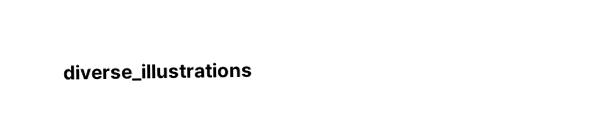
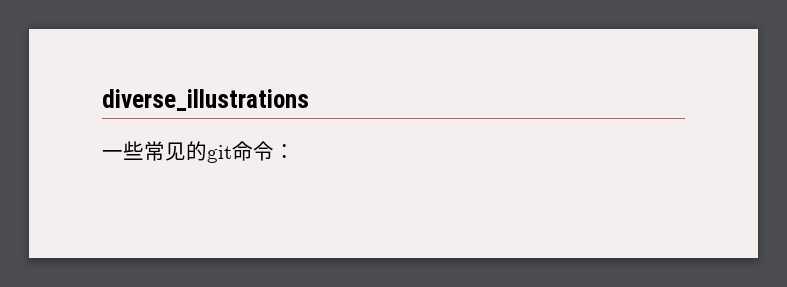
(253, 72) none -> [102,141,295,163] // 一些常见的git命令：

